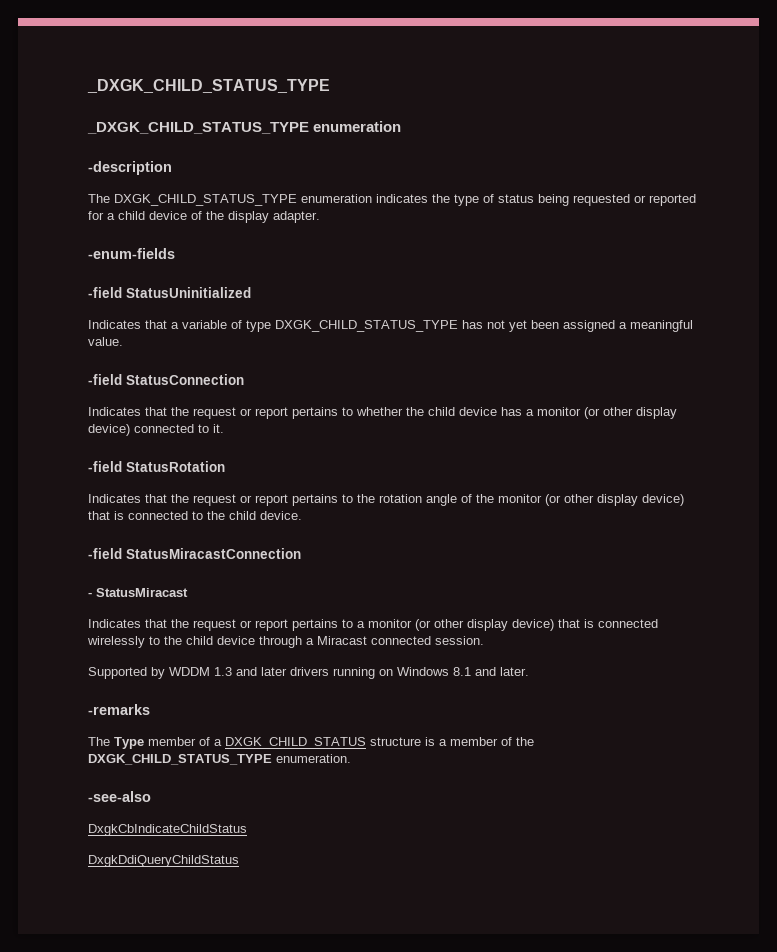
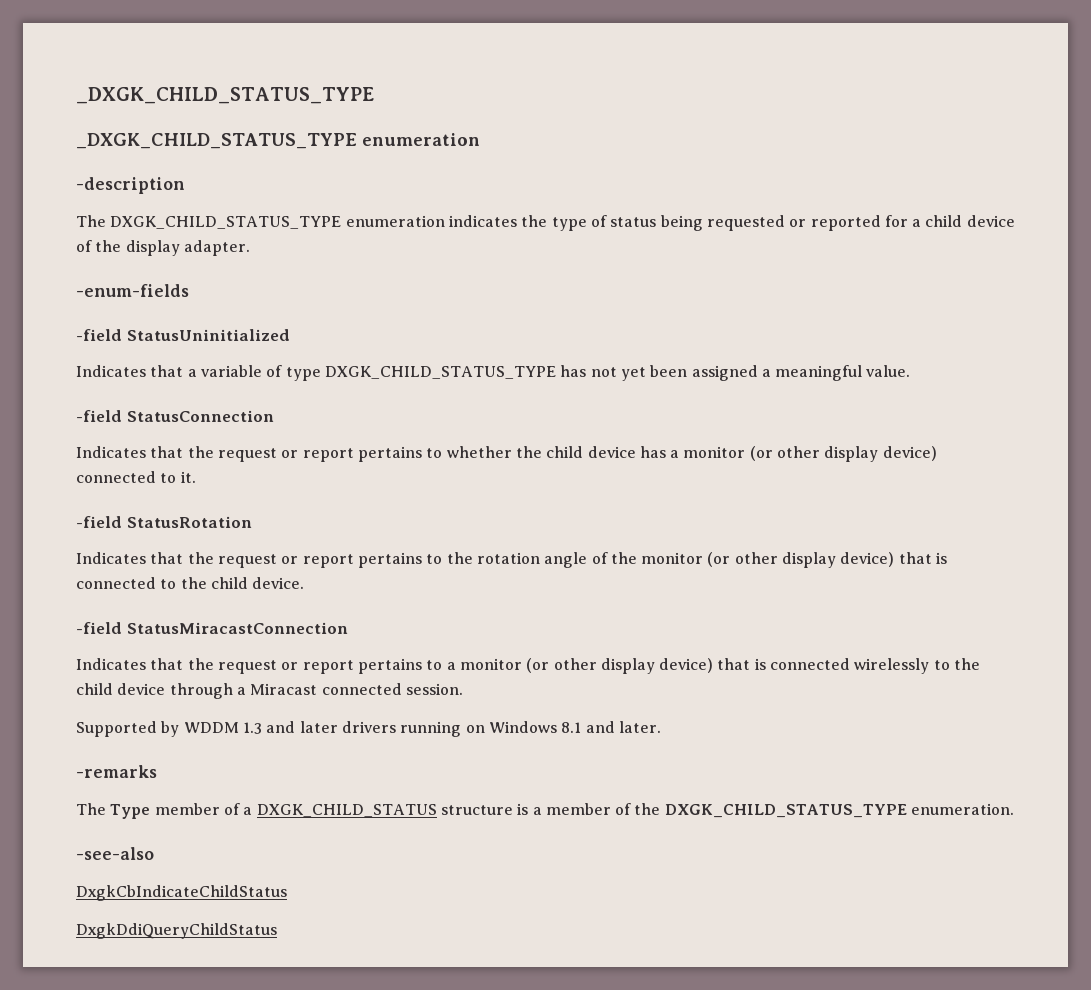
[88,588,188,597] // - StatusMiracast -> (348, 628) none

